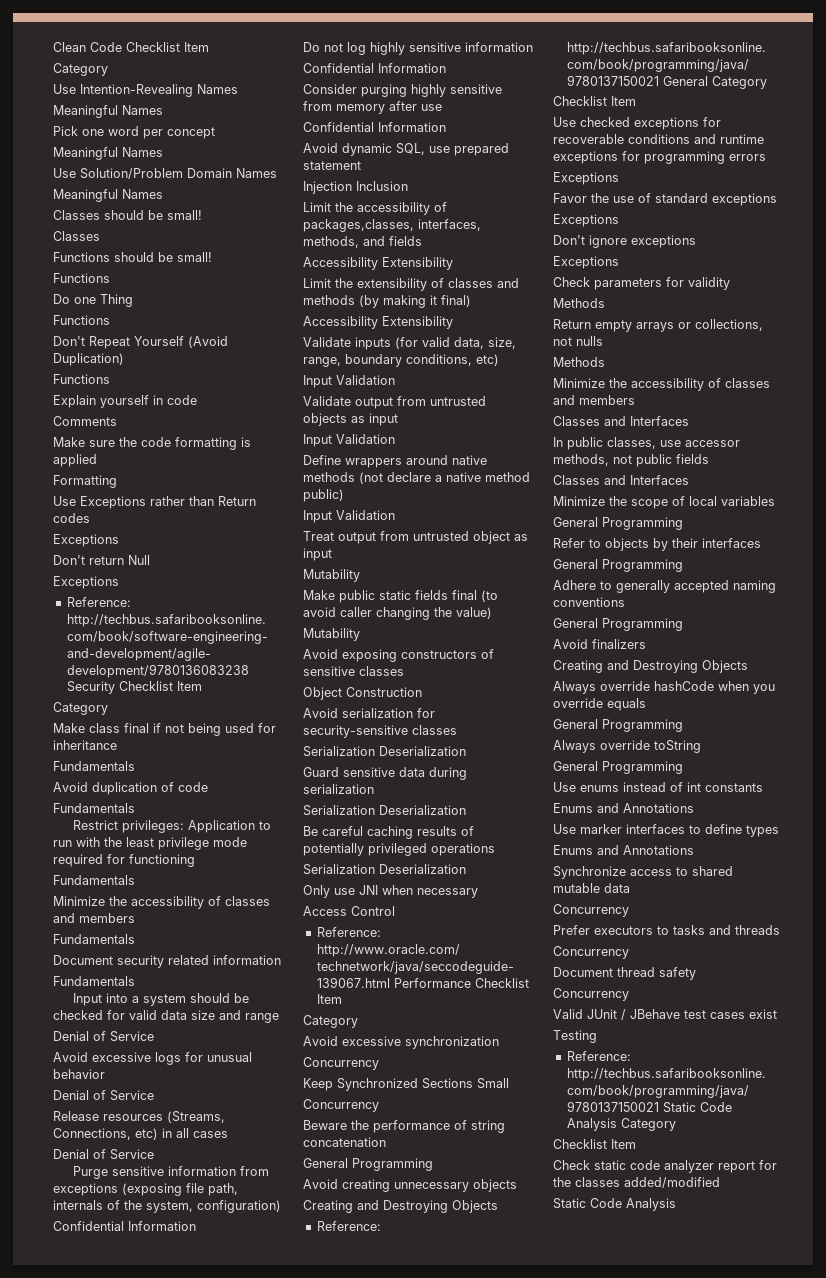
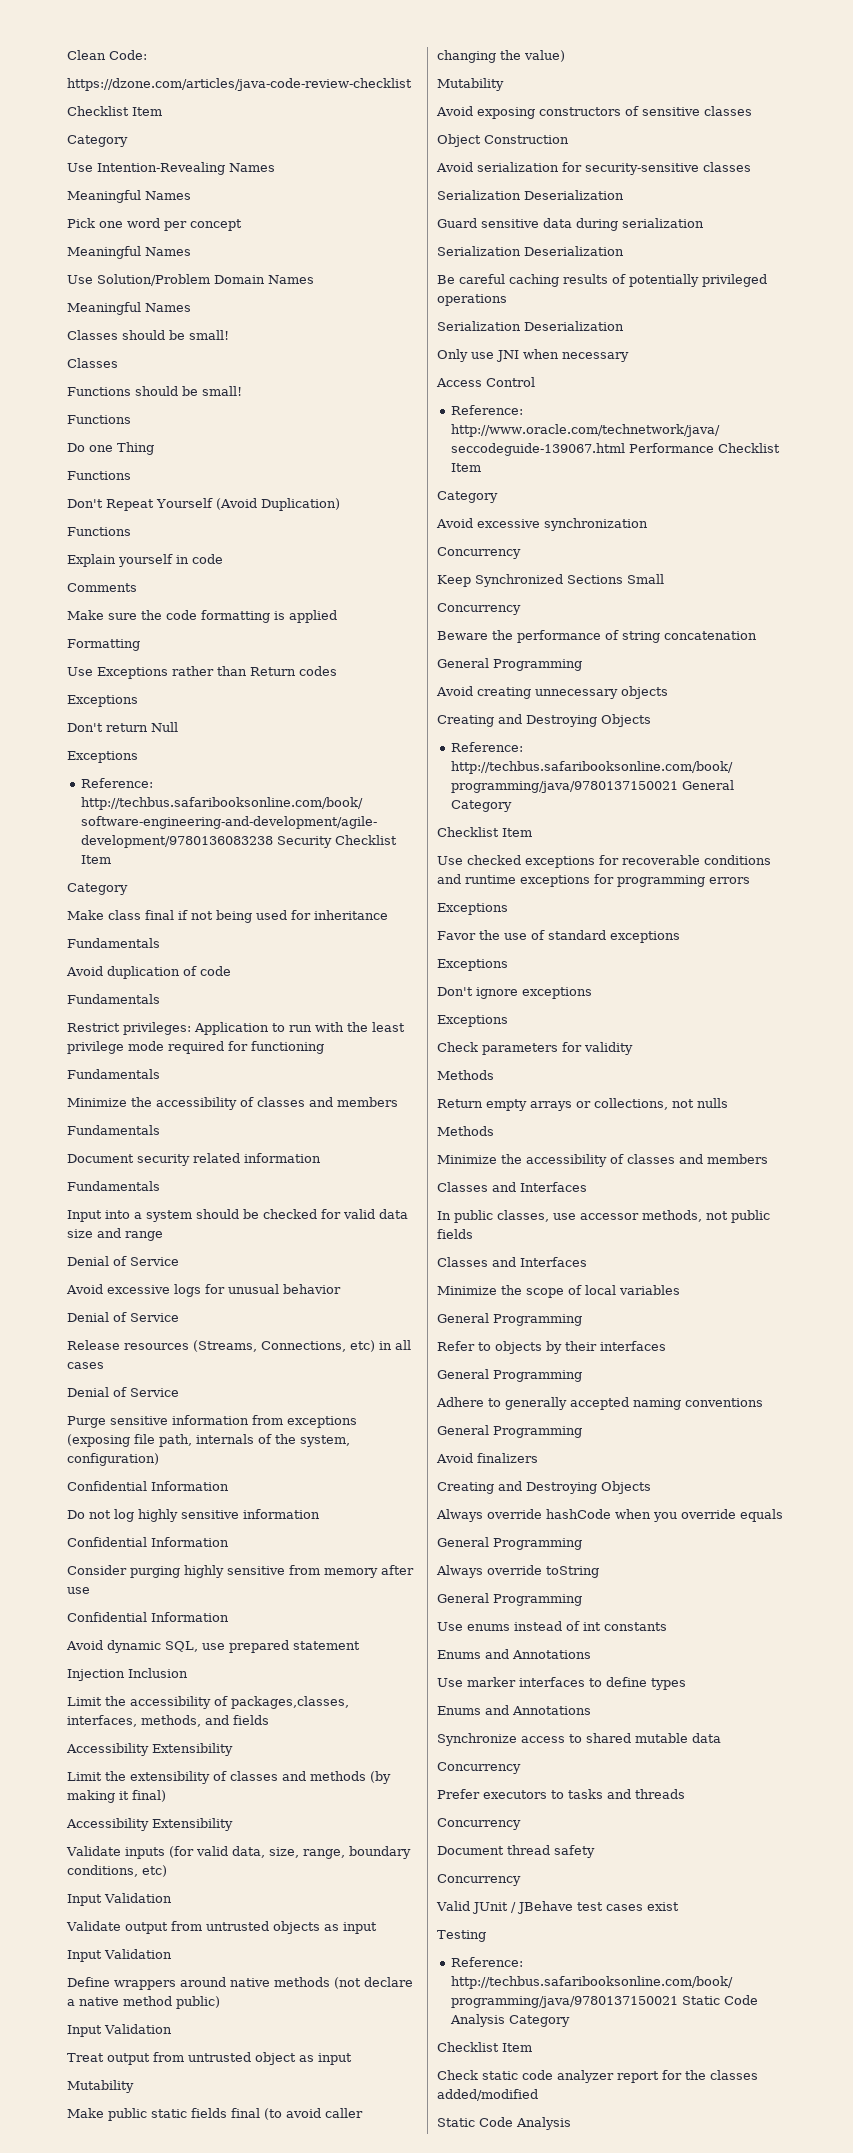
[90,42,122,52] Code -> [109,50,147,60] [67,78,412,91] Code: // https://dzone.com/articles/java-code-review-checklist //

